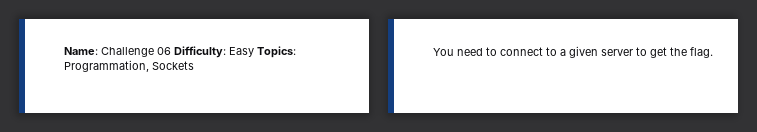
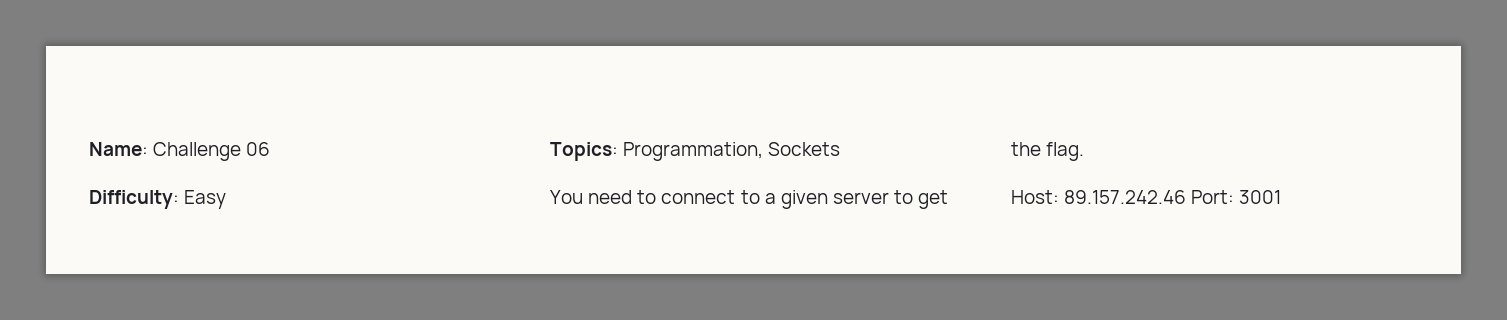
(171, 51) none -> (271, 149) //
(254, 52) none -> (227, 199) //
(713, 52) none -> [1011,190,1282,204] // Host: 89.157.242.46 Port: 3001

